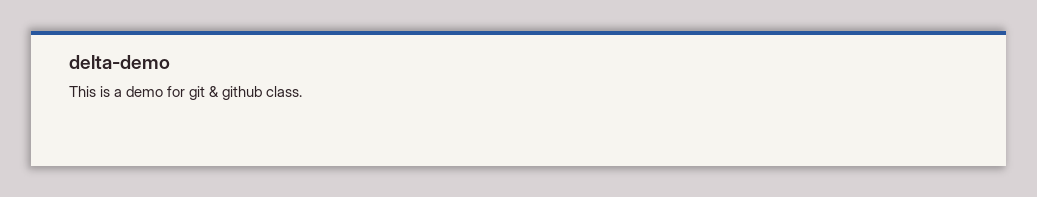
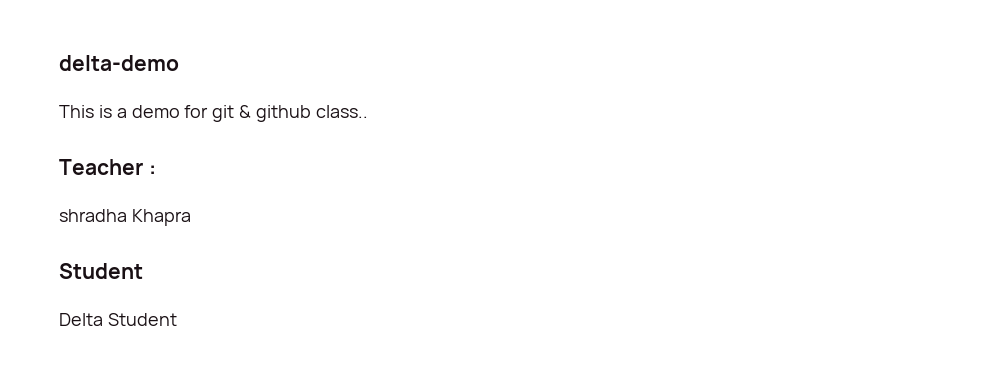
[266,86,303,97] class. -> [315,105,368,118] [59,159,156,175] [59,209,191,226] [59,263,143,279] [59,313,177,326] class.. // Teacher : // shradha Khapra // Student // Delta Student

